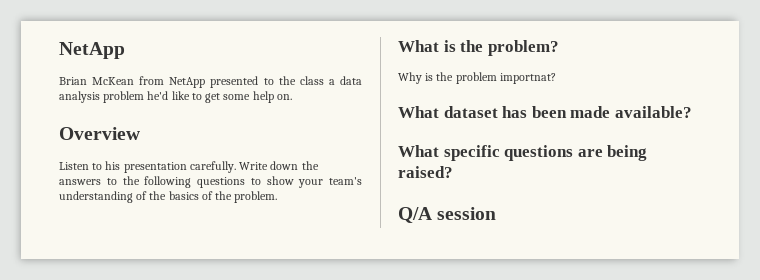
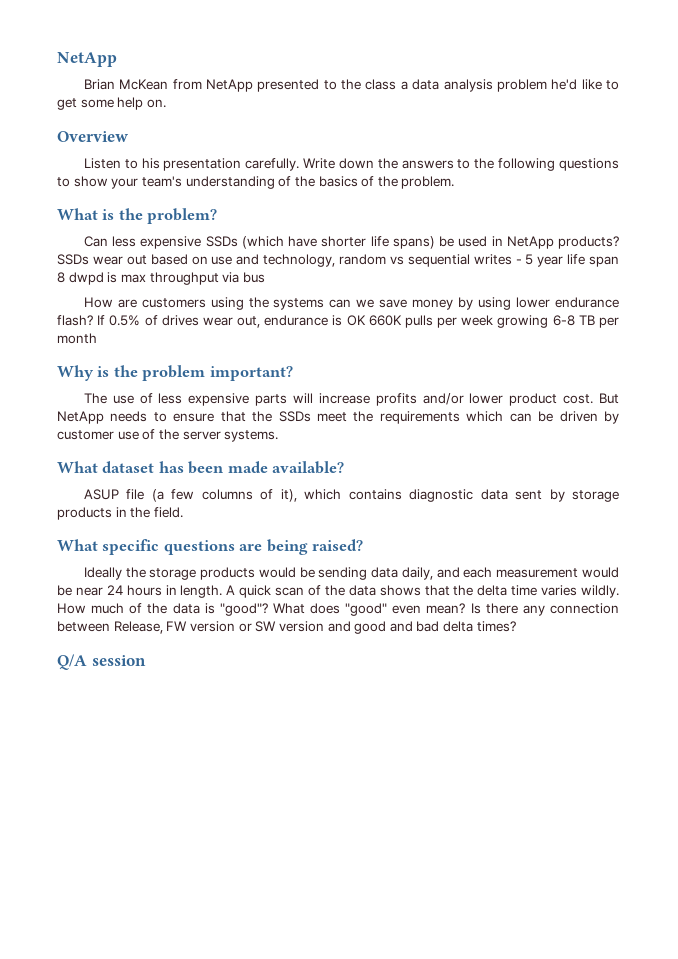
[398,72,556,84] Why is the problem importnat? -> [83,236,619,249] [57,254,619,267] [57,272,265,285] [83,297,620,310] [57,315,619,328] [57,333,97,344] [57,365,293,381] [83,393,620,406] [57,411,620,424] [57,429,279,442] Can less expensive SSDs (which have shorter life spans) be used in NetApp products? SSDs wear out based on use and technology, random vs sequential writes - 5 year life span 8 dwpd is max throughput via bus // How are customers using the systems can we save money by using lower endurance flash? If 0.5% of drives wear out, endurance is OK 660K pulls per week growing 6-8 TB per month // Why is the problem important? // The use of less expensive parts will increase profits and/or lower product cost. But NetApp needs to ensure that the SSDs meet the requirements which can be driven by customer use of the server systems.
(692, 112) none -> [83,489,620,502] [57,507,183,520] // ASUP file (a few columns of it), which contains diagnostic data sent by storage products in the field.
(453, 172) none -> [83,567,619,580] [57,585,620,598] [57,603,619,616] [57,621,516,634] // Ideally the storage products would be sending data daily, and each measurement would be near 24 hours in length. A quick scan of the data shows that the delta time varies wildly. How much of the data is "good"? What does "good" even mean? Is there any connection between Release, FW version or SW version and good and bad delta times?

